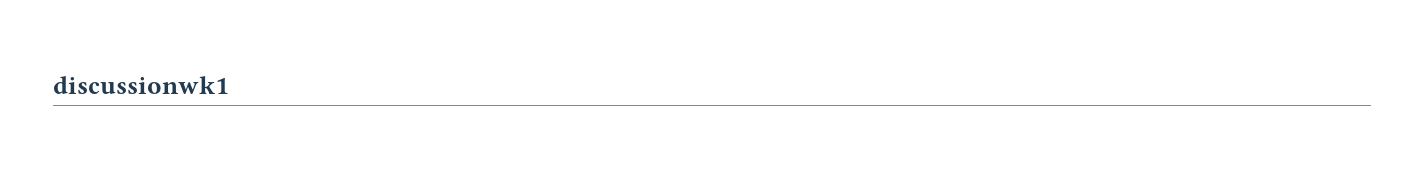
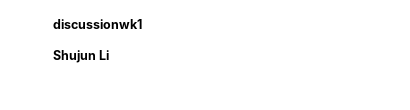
(229, 85) none -> [53,50,110,63] // Shujun Li

